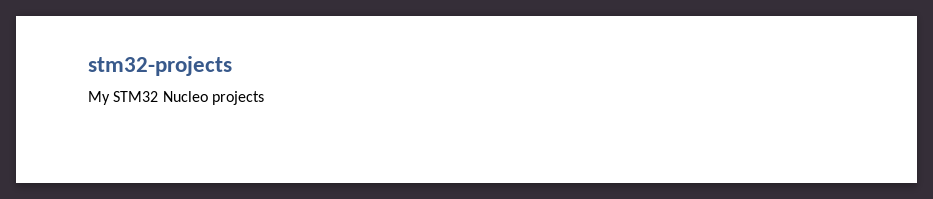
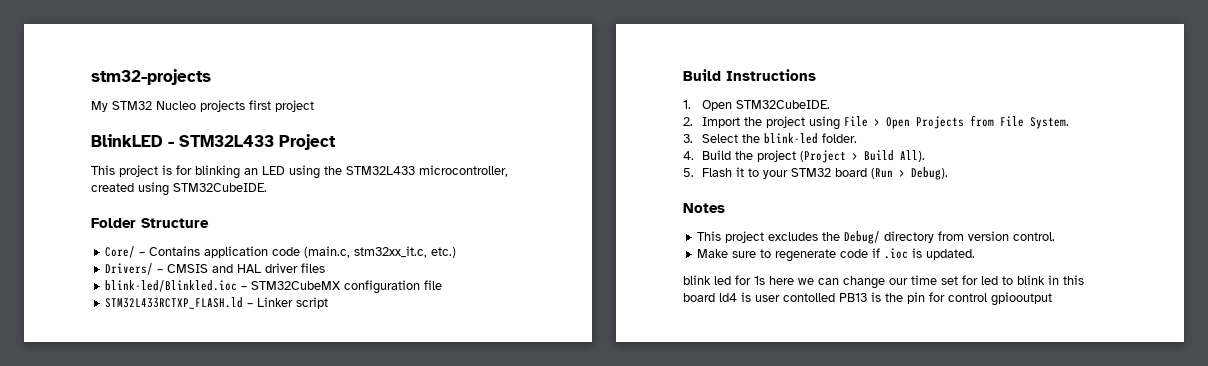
(264, 98) none -> [249,100,314,112] [91,134,336,150] [91,165,508,179] [91,182,267,196] [91,218,209,228] [105,246,457,258] [105,263,326,275] [105,280,443,294] [105,297,329,309] [683,69,816,81] [683,100,830,111] [683,115,1069,130] [683,133,857,144] [683,150,925,163] [683,167,948,180] [683,203,725,213] [697,231,1056,244] [697,248,976,262] [683,275,1084,289] [683,292,1052,306] first project // BlinkLED - STM32L433 Project // This project is for blinking an LED using the STM32L433 microcontroller, created using STM32CubeIDE. // Folder Structure // Core/ – Contains application code (main.c, stm32xx_it.c, etc.) // Drivers/ – CMSIS and HAL driver files // blink-led/Blinkled.ioc – STM32CubeMX configuration file // STM32L433RCTXP_FLASH.ld – Linker script // Build Instructions // 1. Open STM32CubeIDE. // 2. Import the project using File > Open Projects from File System. // 3. Select the blink-led folder. // 4. Build the project (Project > Build All). // 5. Flash it to your STM32 board (Run > Debug). // Notes // This project excludes the Debug/ directory from version control. // Make sure to regenerate code if .ioc is updated. // blink led for 1s here we can change our time set for led to blink in this board ld4 is user contolled PB13 is the pin for control gpiooutput

